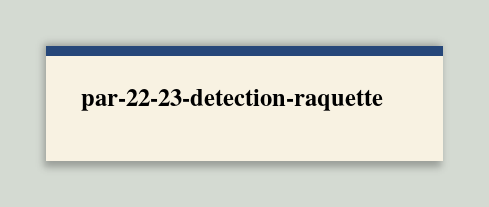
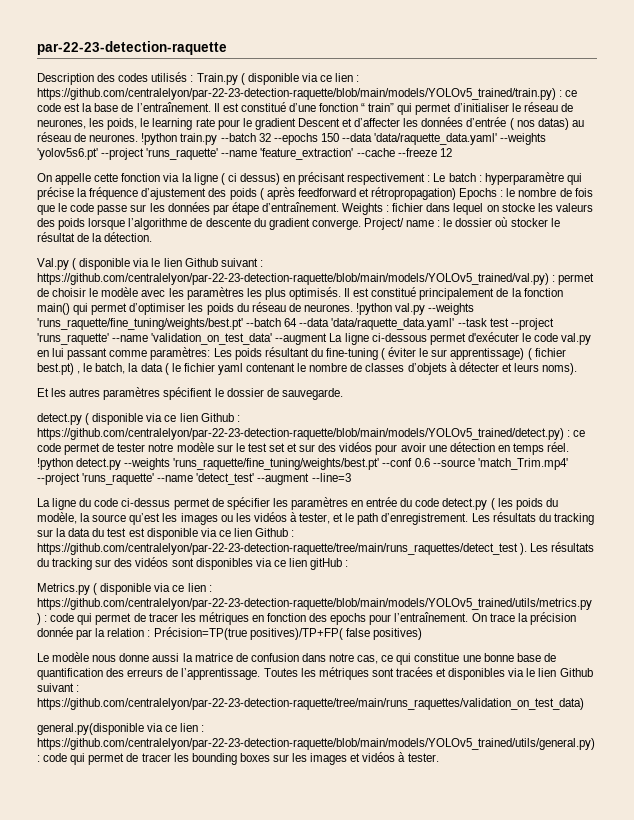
(383, 100) none -> [37,72,360,85] [37,88,578,100] [37,102,573,115] [37,117,584,130] [37,132,547,145] [37,148,452,160] [37,172,582,185] [37,187,593,200] [37,202,593,215] [37,217,560,230] [37,232,153,242] [37,258,263,270] [37,273,595,285] [37,287,563,300] [37,302,475,315] [37,318,554,330] [37,332,592,345] [37,347,566,360] [37,362,578,375] [37,387,343,400] [37,413,240,425] [37,428,586,440] [37,442,570,455] [37,458,568,470] [37,473,351,485] [37,497,558,510] [37,512,594,525] [37,528,295,540] [37,542,595,555] [37,557,349,570] [37,583,212,595] [37,598,592,610] [37,612,576,625] [37,627,422,640] [37,652,556,665] [37,667,593,680] [37,683,80,692] [37,698,584,710] [37,723,205,735] [37,738,595,750] [37,752,439,765] // Description des codes utilisés : Train.py ( disponible via ce lien : https://github.com/centralelyon/par-22-23-detection-raquette/blob/main/models/YOLOv5_trained/train.py) : ce code est la base de l’entraînement. Il est constitué d’une fonction “ train” qui permet d’initialiser le réseau de neurones, les poids, le learning rate pour le gradient Descent et d’affecter les données d’entrée ( nos datas) au réseau de neurones. !python train.py --batch 32 --epochs 150 --data 'data/raquette_data.yaml' --weights 'yolov5s6.pt' --project 'runs_raquette' --name 'feature_extraction' --cache --freeze 12 // On appelle cette fonction via la ligne ( ci dessus) en précisant respectivement : Le batch : hyperparamètre qui précise la fréquence d’ajustement des poids ( après feedforward et rétropropagation) Epochs : le nombre de fois que le code passe sur les données par étape d’entraînement. Weights : fichier dans lequel on stocke les valeurs des poids lorsque l’algorithme de descente du gradient converge. Project/ name : le dossier où stocker le résultat de la détection. // Val.py ( disponible via le lien Github suivant : https://github.com/centralelyon/par-22-23-detection-raquette/blob/main/models/YOLOv5_trained/val.py) : permet de choisir le modèle avec les paramètres les plus optimisés. Il est constitué principalement de la fonction main() qui permet d’optimiser les poids du réseau de neurones. !python val.py --weights 'runs_raquette/fine_tuning/weights/best.pt' --batch 64 --data 'data/raquette_data.yaml' --task test --project 'runs_raquette' --name 'validation_on_test_data' --augment La ligne ci-dessous permet d'exécuter le code val.py en lui passant comme paramètres: Les poids résultant du fine-tuning ( éviter le sur apprentissage) ( fichier best.pt) , le batch, la data ( le fichier yaml contenant le nombre de classes d’objets à détecter et leurs noms). // Et les autres paramètres spécifient le dossier de sauvegarde. // detect.py ( disponible via ce lien Github : https://github.com/centralelyon/par-22-23-detection-raquette/blob/main/models/YOLOv5_trained/detect.py) : ce code permet de tester notre modèle sur le test set et sur des vidéos pour avoir une détection en temps réel. !python detect.py --weights 'runs_raquette/fine_tuning/weights/best.pt' --conf 0.6 --source 'match_Trim.mp4' --project 'runs_raquette' --name 'detect_test' --augment --line=3 // La ligne du code ci-dessus permet de spécifier les paramètres en entrée du code detect.py ( les poids du modèle, la source qu’est les images ou les vidéos à tester, et le path d’enregistrement. Les résultats du tracking sur la data du test est disponible via ce lien Github : https://github.com/centralelyon/par-22-23-detection-raquette/tree/main/runs_raquettes/detect_test ). Les résultats du tracking sur des vidéos sont disponibles via ce lien gitHub : // Metrics.py ( disponible via ce lien : https://github.com/centralelyon/par-22-23-detection-raquette/blob/main/models/YOLOv5_trained/utils/metrics.py ) : code qui permet de tracer les métriques en fonction des epochs pour l’entraînement. On trace la précision donnée par la relation : Précision=TP(true positives)/TP+FP( false positives) // Le modèle nous donne aussi la matrice de confusion dans notre cas, ce qui constitue une bonne base de quantification des erreurs de l’apprentissage. Toutes les métriques sont tracées et disponibles via le lien Github suivant : https://github.com/centralelyon/par-22-23-detection-raquette/tree/main/runs_raquettes/validation_on_test_data) // general.py(disponible via ce lien : https://github.com/centralelyon/par-22-23-detection-raquette/blob/main/models/YOLOv5_trained/utils/general.py) : code qui permet de tracer les bounding boxes sur les images et vidéos à tester.

